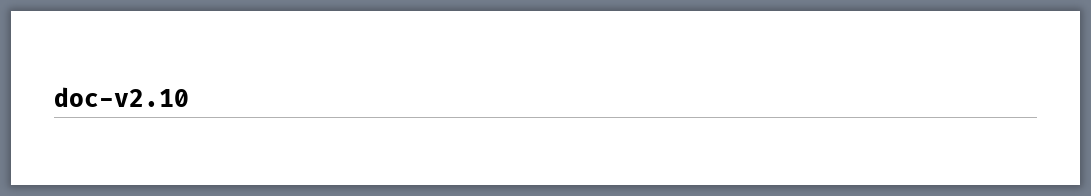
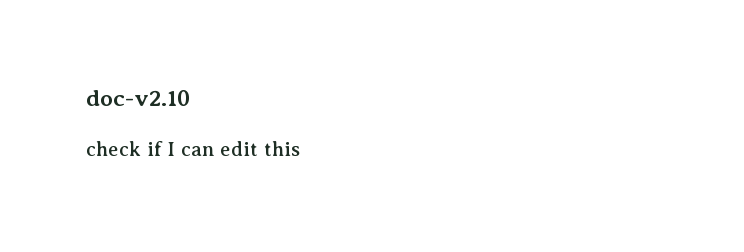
(189, 97) none -> [86,141,300,156] // check if I can edit this

